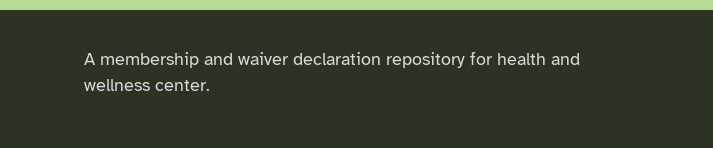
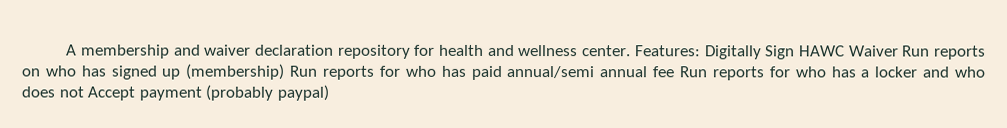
(210, 85) none -> [634,45,986,60] [21,63,985,81] [21,84,329,101] Features: Digitally Sign HAWC Waiver Run reports on who has signed up (membership) Run reports for who has paid annual/semi annual fee Run reports for who has a locker and who does not Accept payment (probably paypal)

